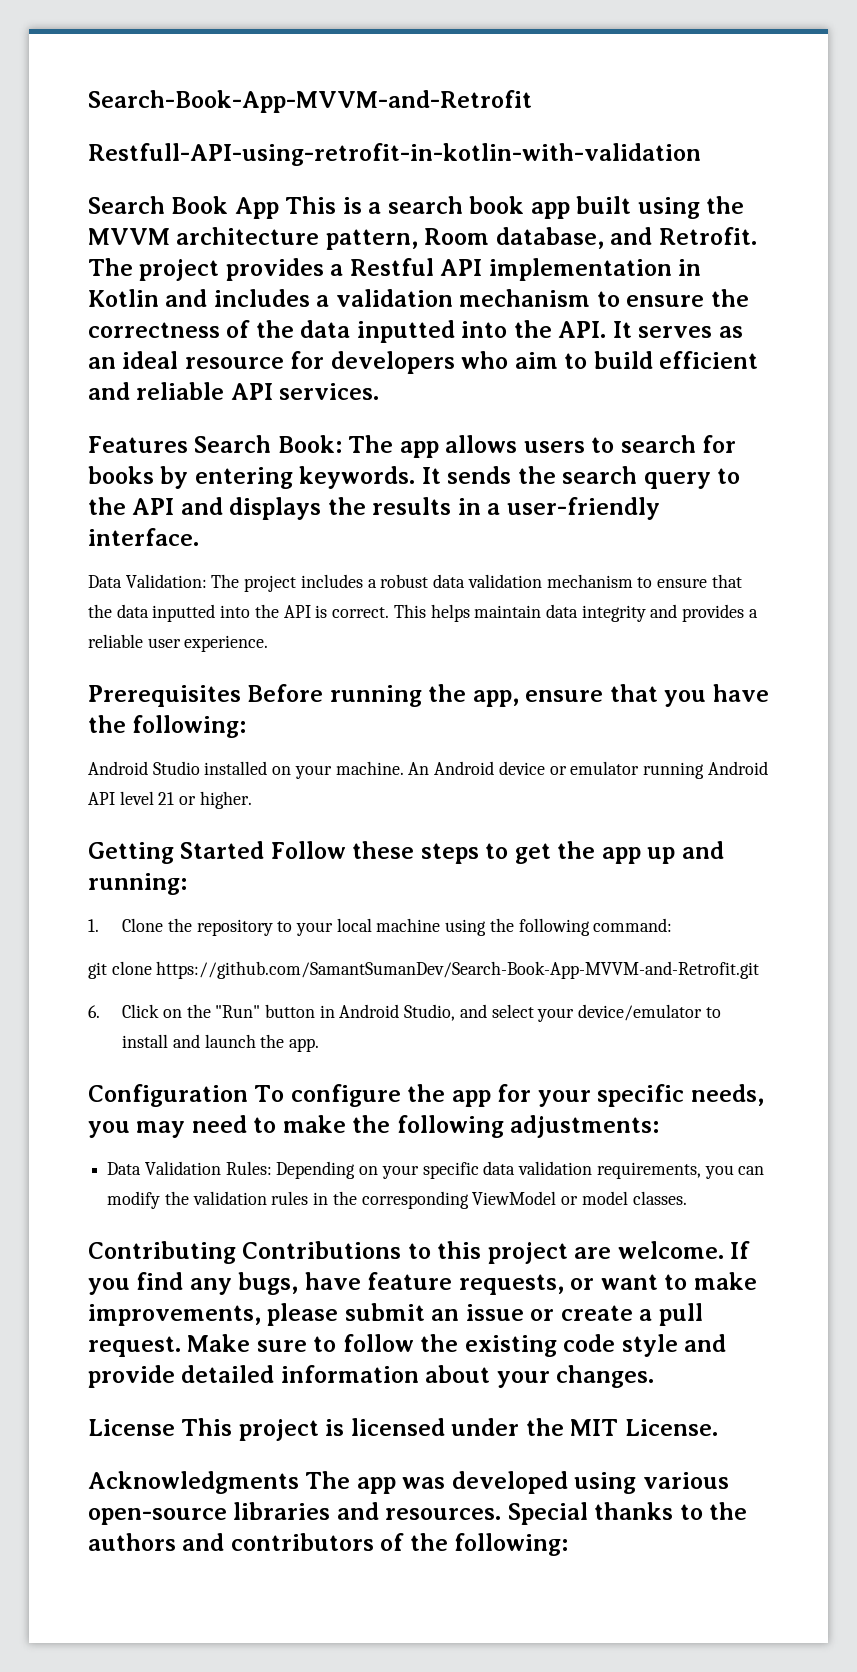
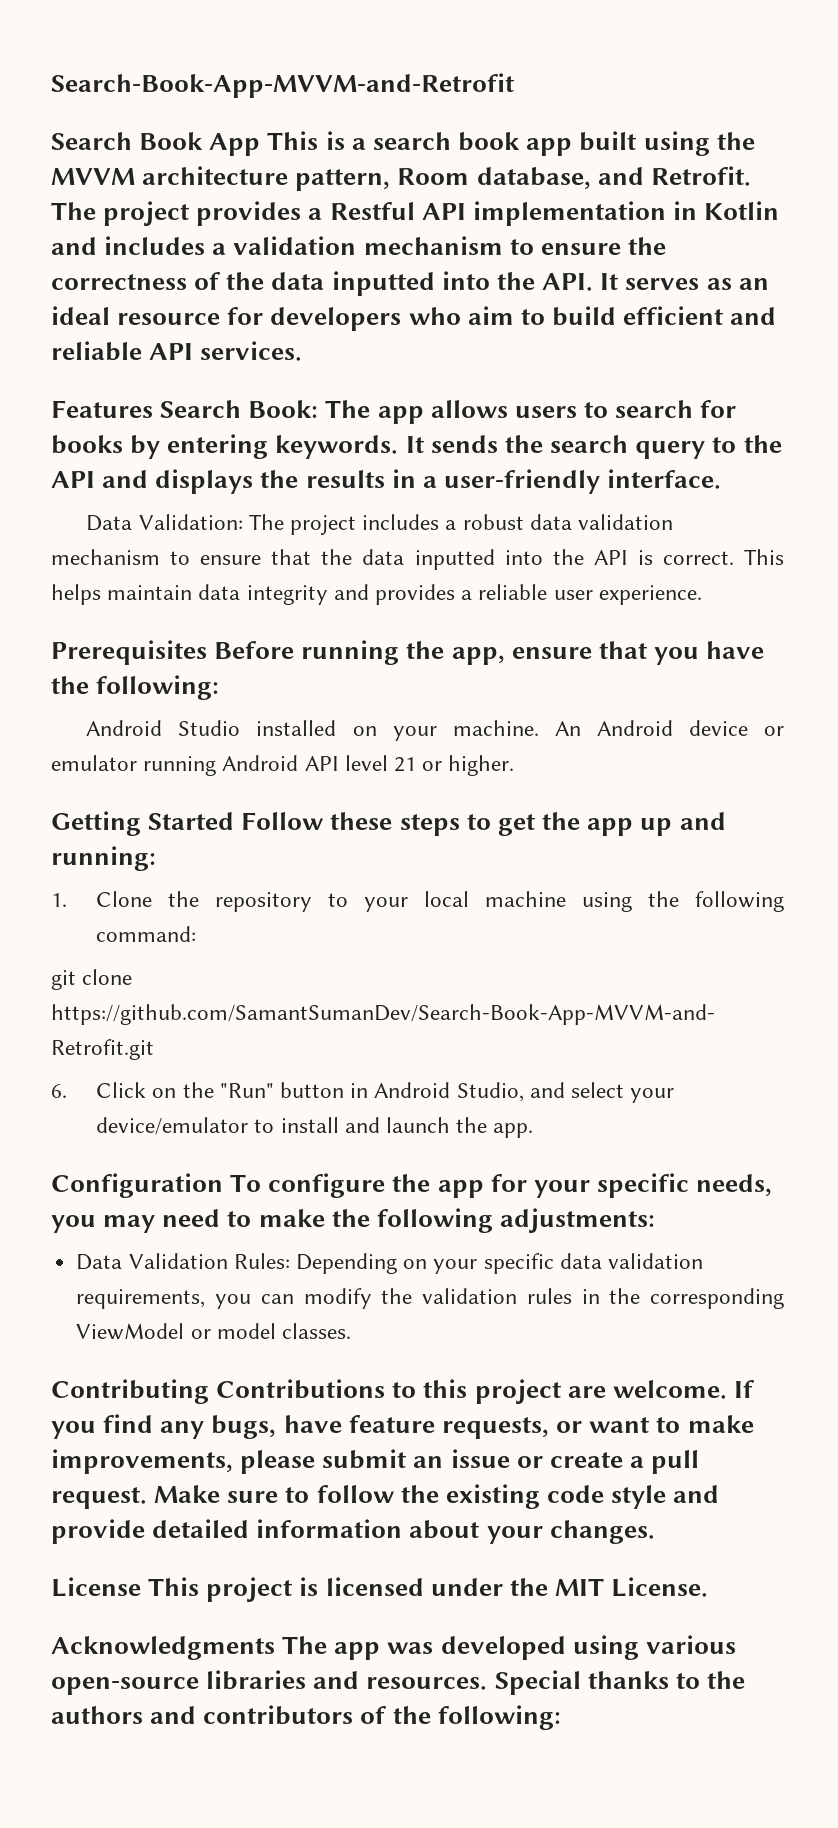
[88,143,701,166] // Restfull-API-using-retrofit-in-kotlin-with-validation -> (515, 85) none

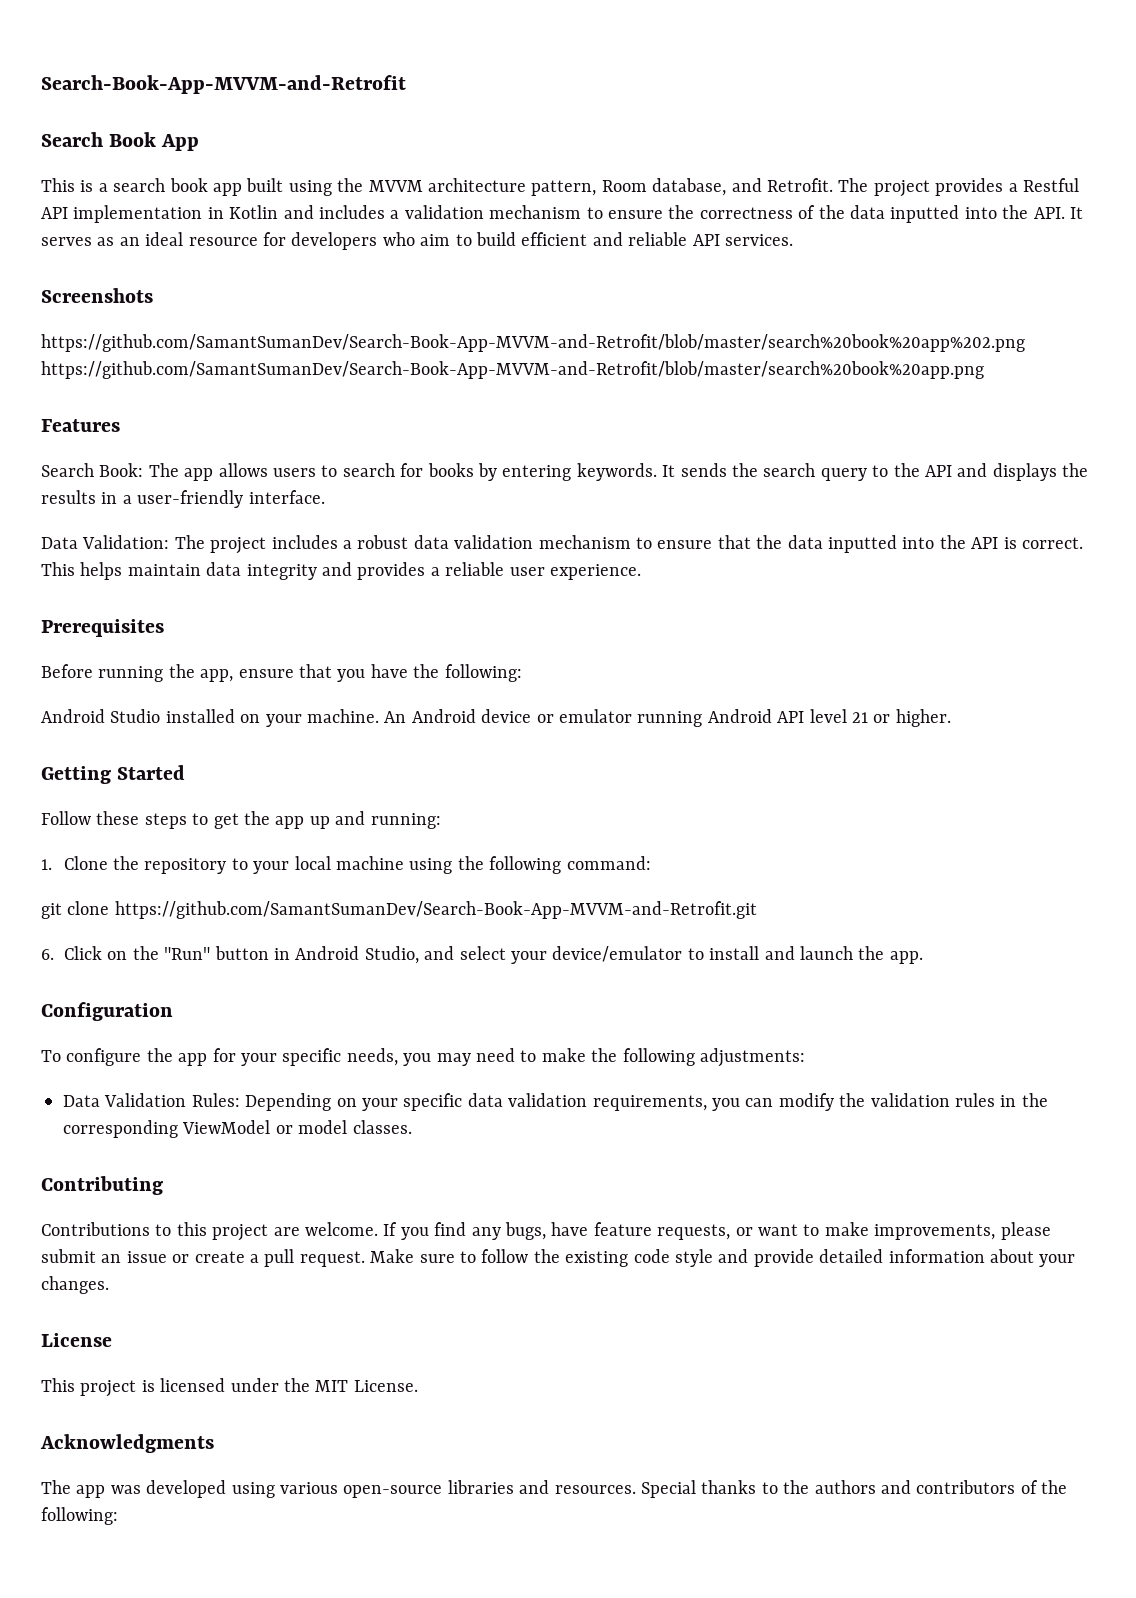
(261, 144) none -> (200, 142) //
(303, 351) none -> [41,288,153,303] [41,334,1025,352] [41,361,984,379] // Screenshots // https://github.com/SamantSumanDev/Search-Book-App-MVVM-and-Retrofit/blob/master/search%20book%20app%202.png https://github.com/SamantSumanDev/Search-Book-App-MVVM-and-Retrofit/blob/master/search%20book%20app.png
(153, 409) none -> (120, 425) //
(207, 652) none -> (164, 628) //
(235, 821) none -> (186, 772) //
(223, 1185) none -> (173, 1011) //
(209, 1391) none -> (163, 1185) //
(141, 1587) none -> (112, 1340) //
(275, 1648) none -> (214, 1443) //

